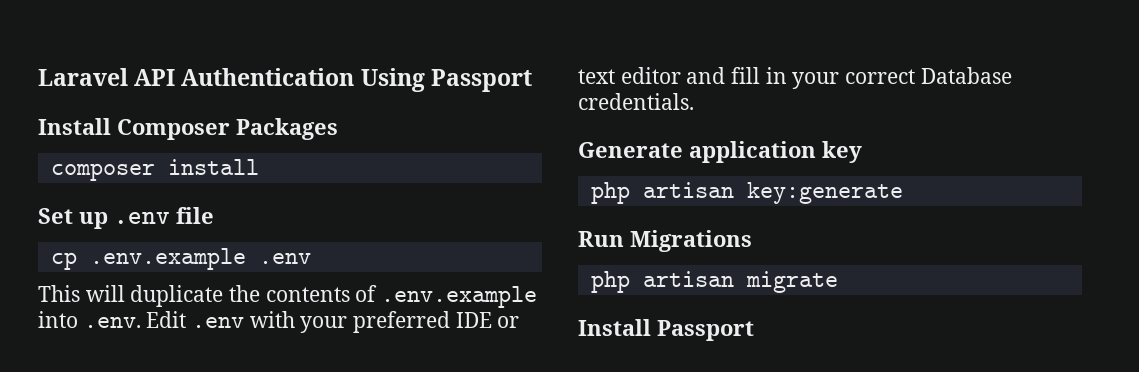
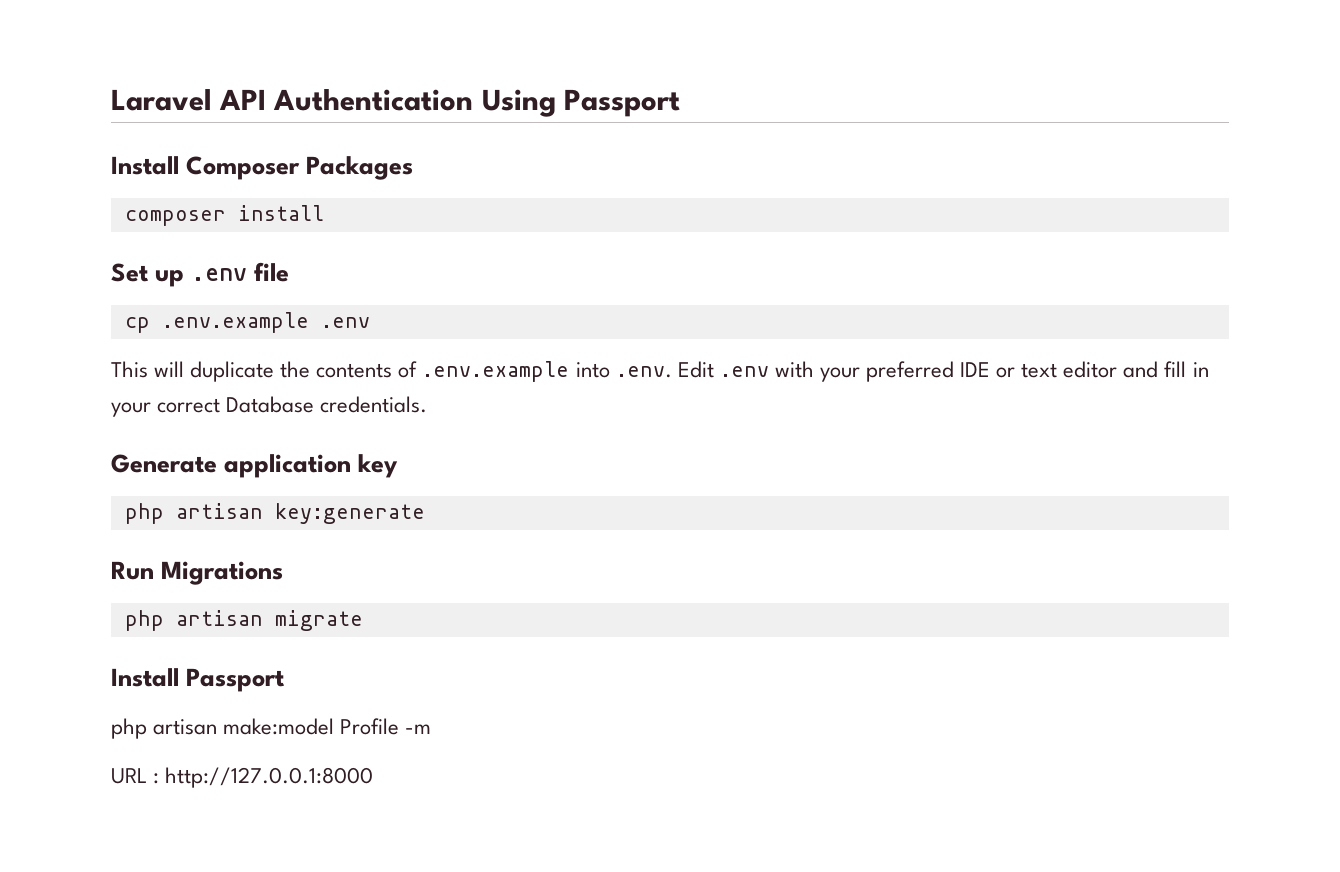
(754, 330) none -> [111,718,432,739] [111,767,374,788] // php artisan make:model Profile -m // URL : http://127.0.0.1:8000

